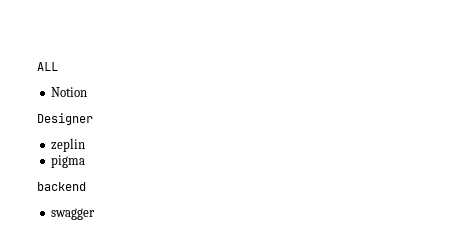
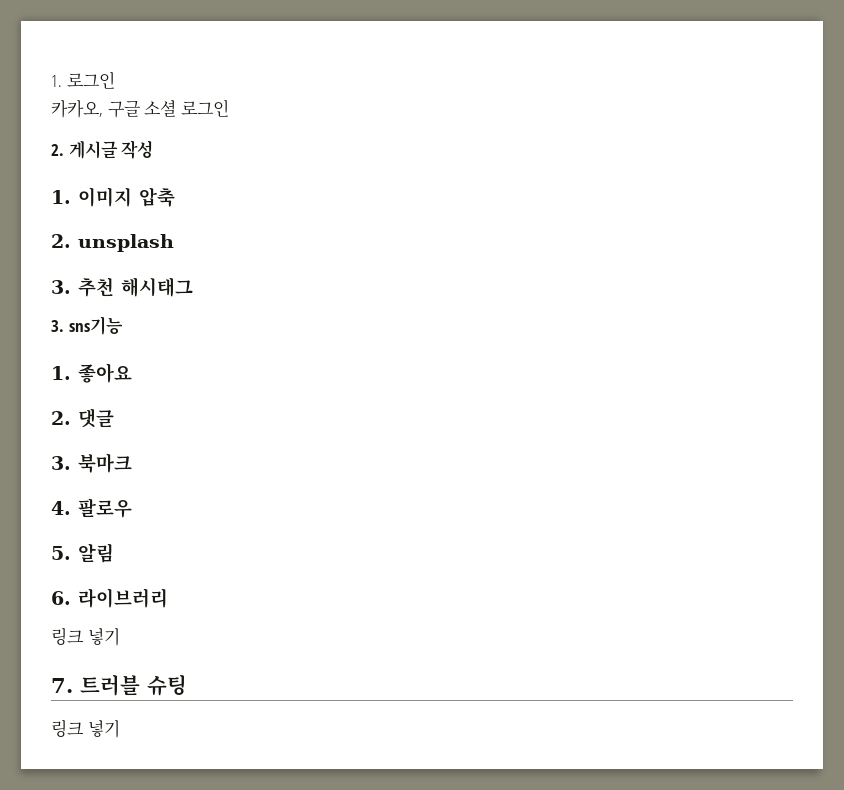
[37,62,58,71] [51,87,88,97] [37,113,93,125] [51,138,86,152] [51,155,86,168] [37,182,86,191] [51,208,96,220] ALL // Notion // Designer // zeplin // pigma // backend // swagger -> [51,71,115,89] [51,99,229,118] [51,140,154,159] [51,187,175,207] [51,234,174,252] [51,277,193,297] [51,316,123,335] [51,363,132,383] [51,408,114,428] [51,453,132,473] [51,498,132,518] [51,543,114,563] [51,588,168,608] [51,627,120,646] [51,674,187,696] [51,719,120,738] 1. 로그인 // 카카오, 구글 소셜 로그인 // 2. 게시글 작성 // 1. 이미지 압축 // 2. unsplash // 3. 추천 해시태그 // 3. sns기능 // 1. 좋아요 // 2. 댓글 // 3. 북마크 // 4. 팔로우 // 5. 알림 // 6. 라이브러리 // 링크 넣기 // 7. 트러블 슈팅 // 링크 넣기

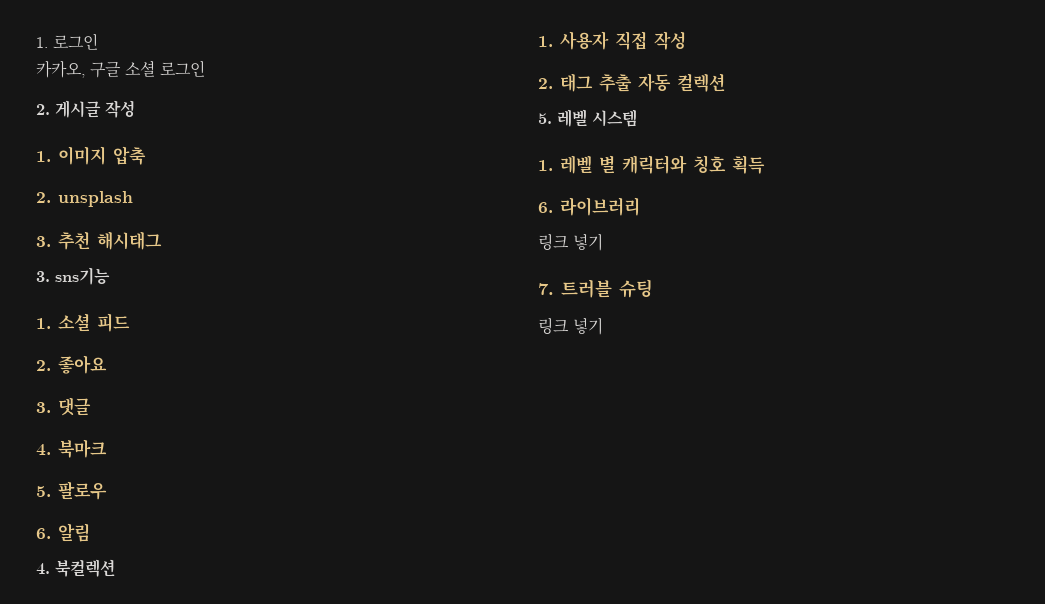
(71, 373) none -> [58,313,130,332] [36,360,51,371] 소셜 피드 // 2.
[51,411,71,425] 2. -> [36,402,51,413] 3.
[51,456,71,470] 3. -> [36,444,51,456] 4.
[51,501,71,515] 4. -> [36,486,51,497] 5.
[51,543,114,563] 5. 알림 -> [36,523,90,542] [36,559,115,577] [538,31,686,50] [538,73,725,92] [538,109,637,127] [538,155,765,174] 6. 알림 // 4. 북컬렉션 // 1. 사용자 직접 작성 // 2. 태그 추출 자동 컬렉션 // 5. 레벨 시스템 // 1. 레벨 별 캐릭터와 칭호 획득

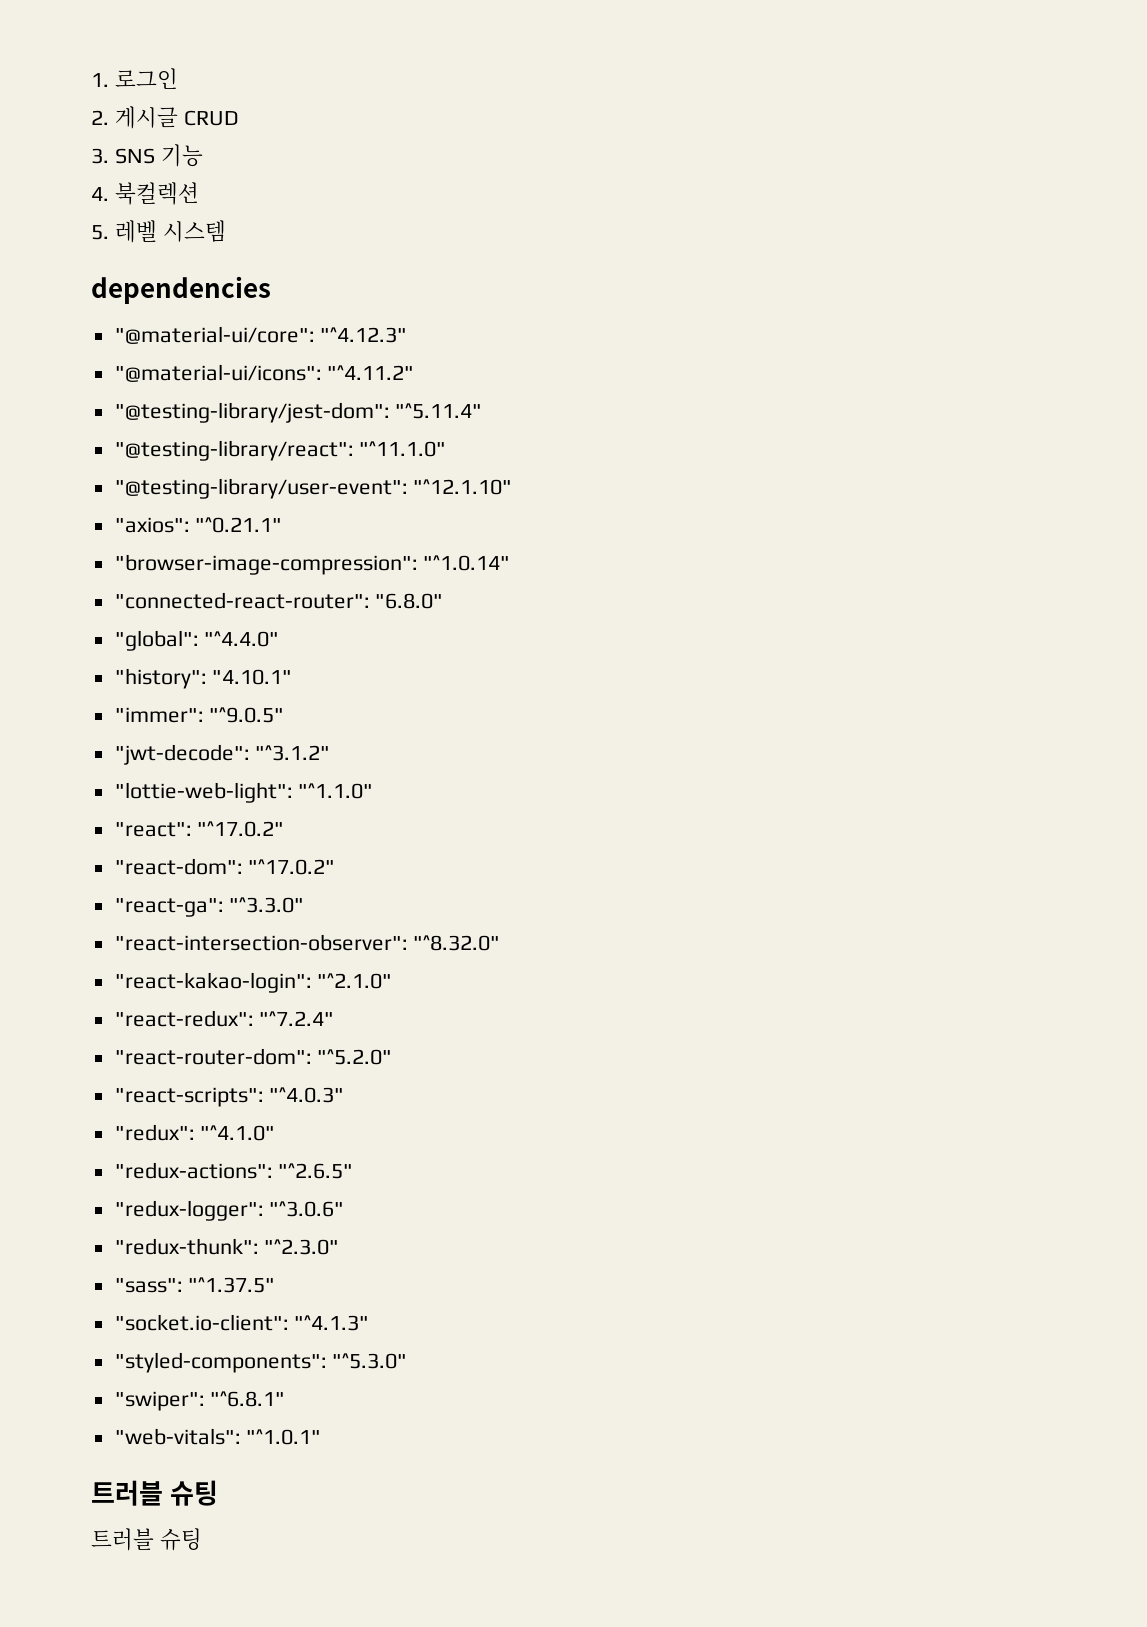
[36,60,205,78] [36,100,135,118] [36,146,146,165] [36,191,133,207] [36,231,162,250] [36,267,110,285] [36,313,130,332] [36,355,107,374] [36,397,91,416] [36,439,107,458] [36,481,107,500] [36,523,90,542] [36,559,115,577] [538,31,686,50] [538,73,725,92] [538,109,637,127] [538,155,765,174] [538,197,640,216] [538,233,603,251] [538,283,554,295] 카카오, 구글 소셜 로그인 // 2. 게시글 작성 // 1. 이미지 압축 // 2. unsplash // 3. 추천 해시태그 // 3. sns기능 // 1. 소셜 피드 // 2. 좋아요 // 3. 댓글 // 4. 북마크 // 5. 팔로우 // 6. 알림 // 4. 북컬렉션 // 1. 사용자 직접 작성 // 2. 태그 추출 자동 컬렉션 // 5. 레벨 시스템 // 1. 레벨 별 캐릭터와 칭호 획득 // 6. 라이브러리 // 링크 넣기 // 7. -> [91,106,239,129] [91,144,203,167] [91,182,199,205] [91,220,226,243] [91,276,271,304] [114,326,408,344] [114,364,415,382] [114,402,483,423] [114,440,447,461] [114,478,513,499] [114,517,283,533] [114,554,511,575] [114,592,444,609] [114,630,280,651] [114,668,293,689] [114,707,285,723] [114,744,331,765] [114,782,374,803] [114,821,285,837] [114,858,336,875] [114,897,305,917] [114,934,501,951] [114,972,393,993] [114,1010,335,1027] [114,1048,393,1065] [114,1087,345,1107] [114,1124,276,1141] [114,1162,354,1179] [114,1200,345,1221] [114,1238,340,1255] [114,1277,276,1293] [114,1314,370,1331] [114,1352,408,1373] [114,1391,286,1411] [114,1428,322,1445] 2. 게시글 CRUD // 3. SNS 기능 // 4. 북컬렉션 // 5. 레벨 시스템 // dependencies // "@material-ui/core": "^4.12.3" // "@material-ui/icons": "^4.11.2" // "@testing-library/jest-dom": "^5.11.4" // "@testing-library/react": "^11.1.0" // "@testing-library/user-event": "^12.1.10" // "axios": "^0.21.1" // "browser-image-compression": "^1.0.14" // "connected-react-router": "6.8.0" // "global": "^4.4.0" // "history": "4.10.1" // "immer": "^9.0.5" // "jwt-decode": "^3.1.2" // "lottie-web-light": "^1.1.0" // "react": "^17.0.2" // "react-dom": "^17.0.2" // "react-ga": "^3.3.0" // "react-intersection-observer": "^8.32.0" // "react-kakao-login": "^2.1.0" // "react-redux": "^7.2.4" // "react-router-dom": "^5.2.0" // "react-scripts": "^4.0.3" // "redux": "^4.1.0" // "redux-actions": "^2.6.5" // "redux-logger": "^3.0.6" // "redux-thunk": "^2.3.0" // "sass": "^1.37.5" // "socket.io-client": "^4.1.3" // "styled-components": "^5.3.0" // "swiper": "^6.8.1" // "web-vitals": "^1.0.1" //
[538,317,603,335] 링크 넣기 -> [91,1528,202,1551] 트러블 슈팅

